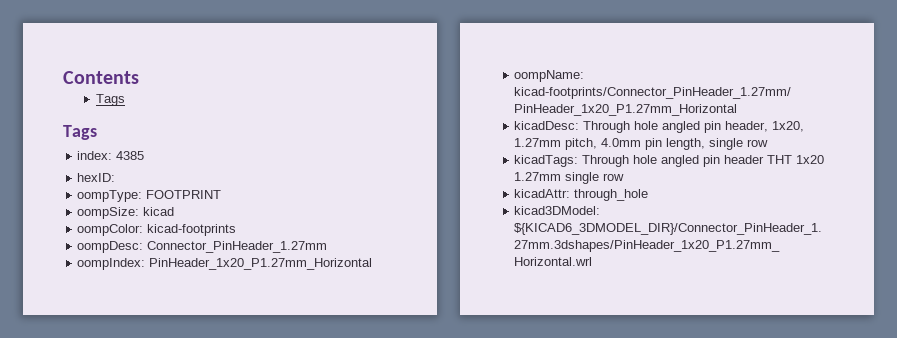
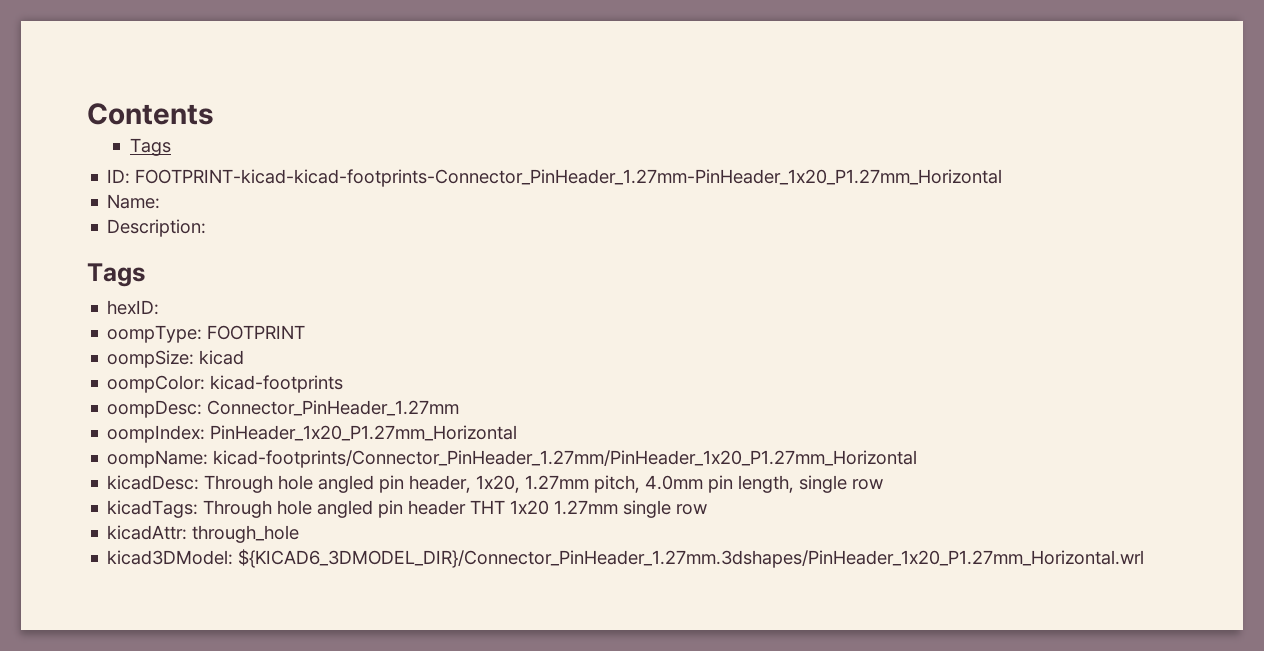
[63,125,97,140] [77,151,145,160] // Tags // index: 4385 -> [107,169,1003,187] [107,194,161,209] [107,219,207,237] [87,263,145,287] // ID: FOOTPRINT-kicad-kicad-footprints-Connector_PinHeader_1.27mm-PinHeader_1x20_P1.27mm_Horizontal // Name: // Description: // Tags

